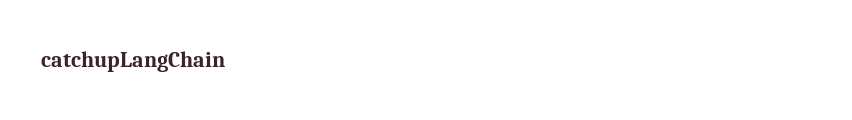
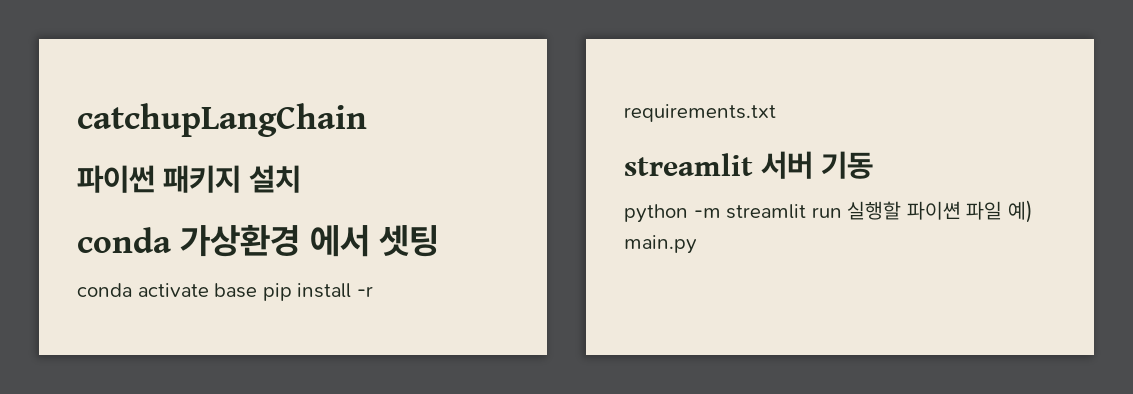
(225, 61) none -> [77,165,302,193] [77,224,440,257] [77,283,373,301] [624,104,776,122] [624,151,874,179] [624,200,1033,223] [624,235,697,254] // 파이썬 패키지 설치 // conda 가상환경 에서 셋팅 // conda activate base pip install -r requirements.txt // streamlit 서버 기동 // python -m streamlit run 실행할 파이쎤 파일 예) main.py

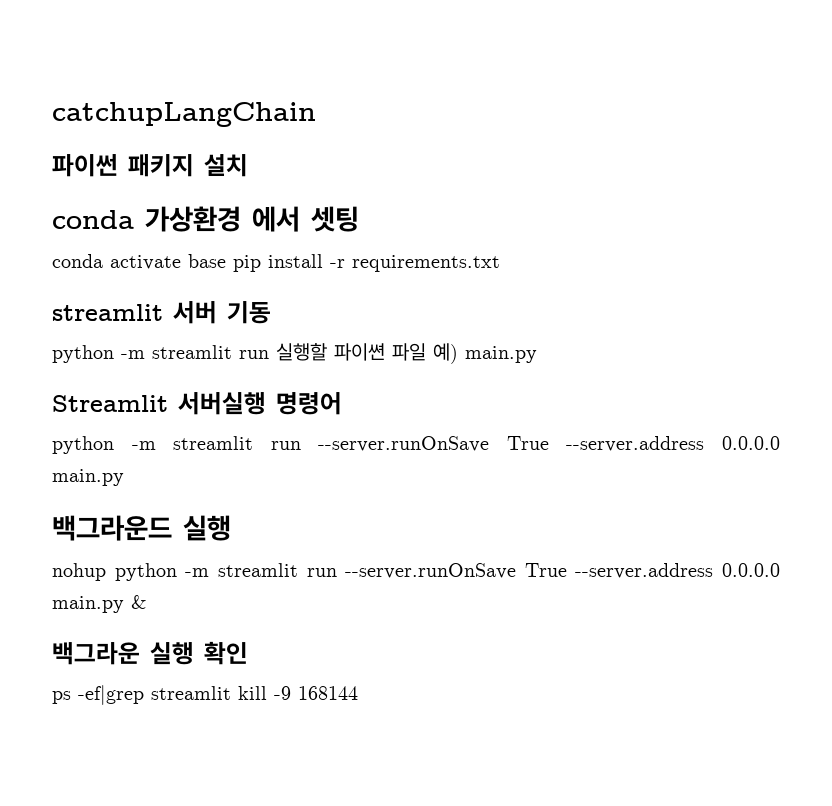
(697, 244) none -> [52,392,342,415] [52,436,780,454] [52,469,124,486] [52,515,231,541] [52,563,780,581] [52,595,147,613] [52,641,248,665] [52,685,358,705] // Streamlit 서버실행 명령어 // python -m streamlit run --server.runOnSave True --server.address 0.0.0.0 main.py // 백그라운드 실행 // nohup python -m streamlit run --server.runOnSave True --server.address 0.0.0.0 main.py & // 백그라운 실행 확인 // ps -ef|grep streamlit kill -9 168144

